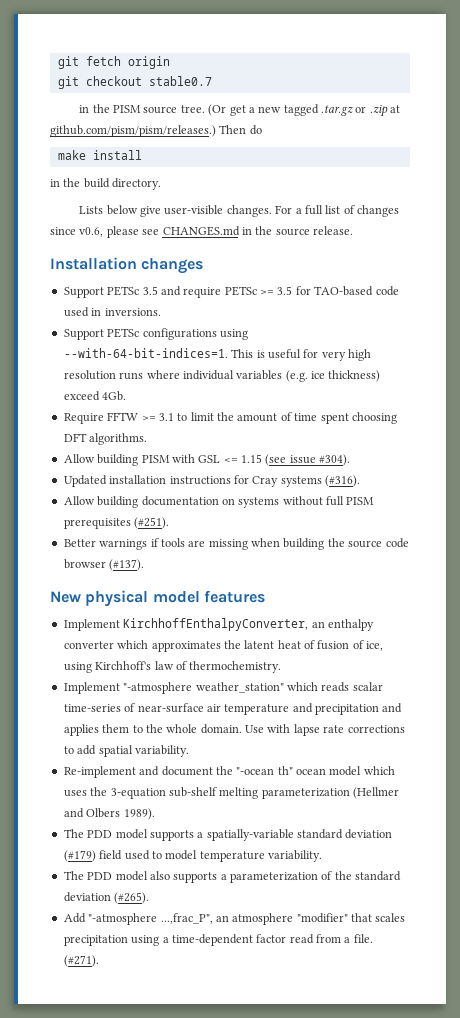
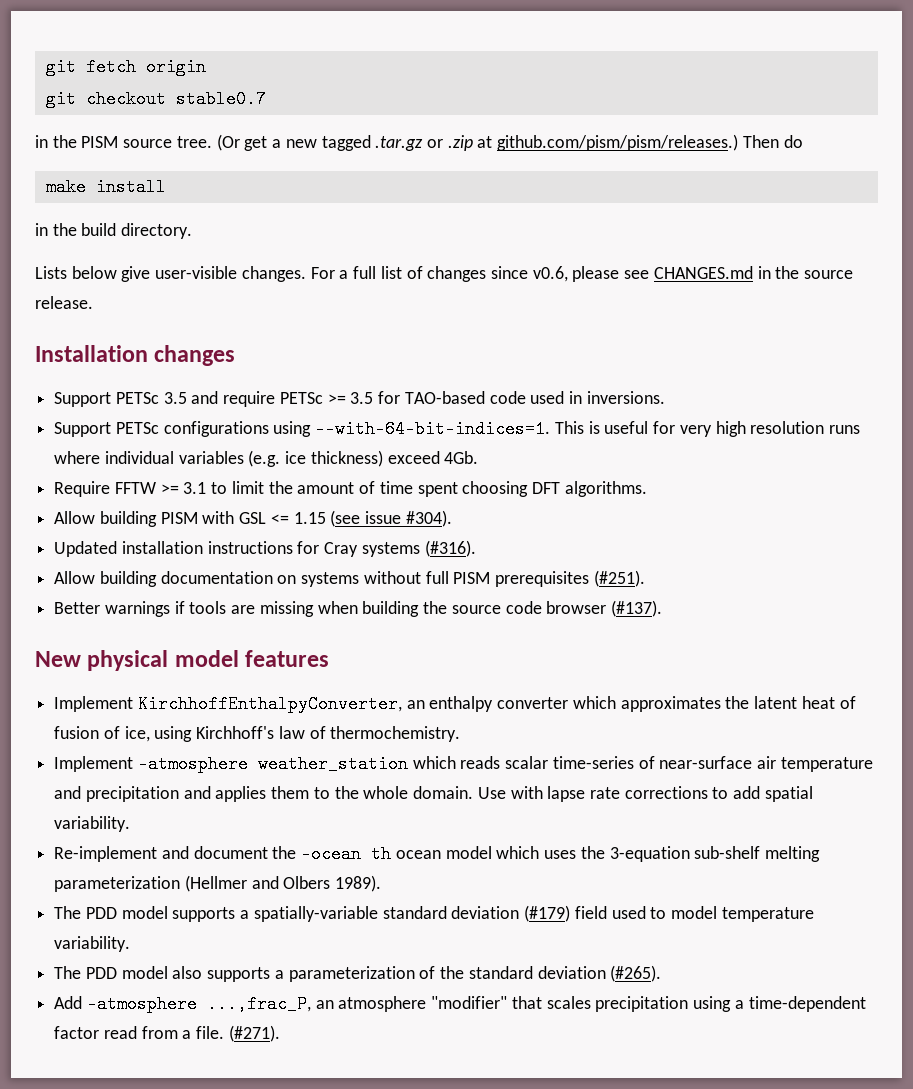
[123,682,284,694] "-atmosphere weather_station" -> [137,755,408,773] -atmosphere weather_station
[236,766,293,775] "-ocean th" -> [301,845,392,863] -ocean th
[88,913,213,925] "-atmosphere ...,frac_P", -> [86,995,311,1013] -atmosphere ...,frac_P,

